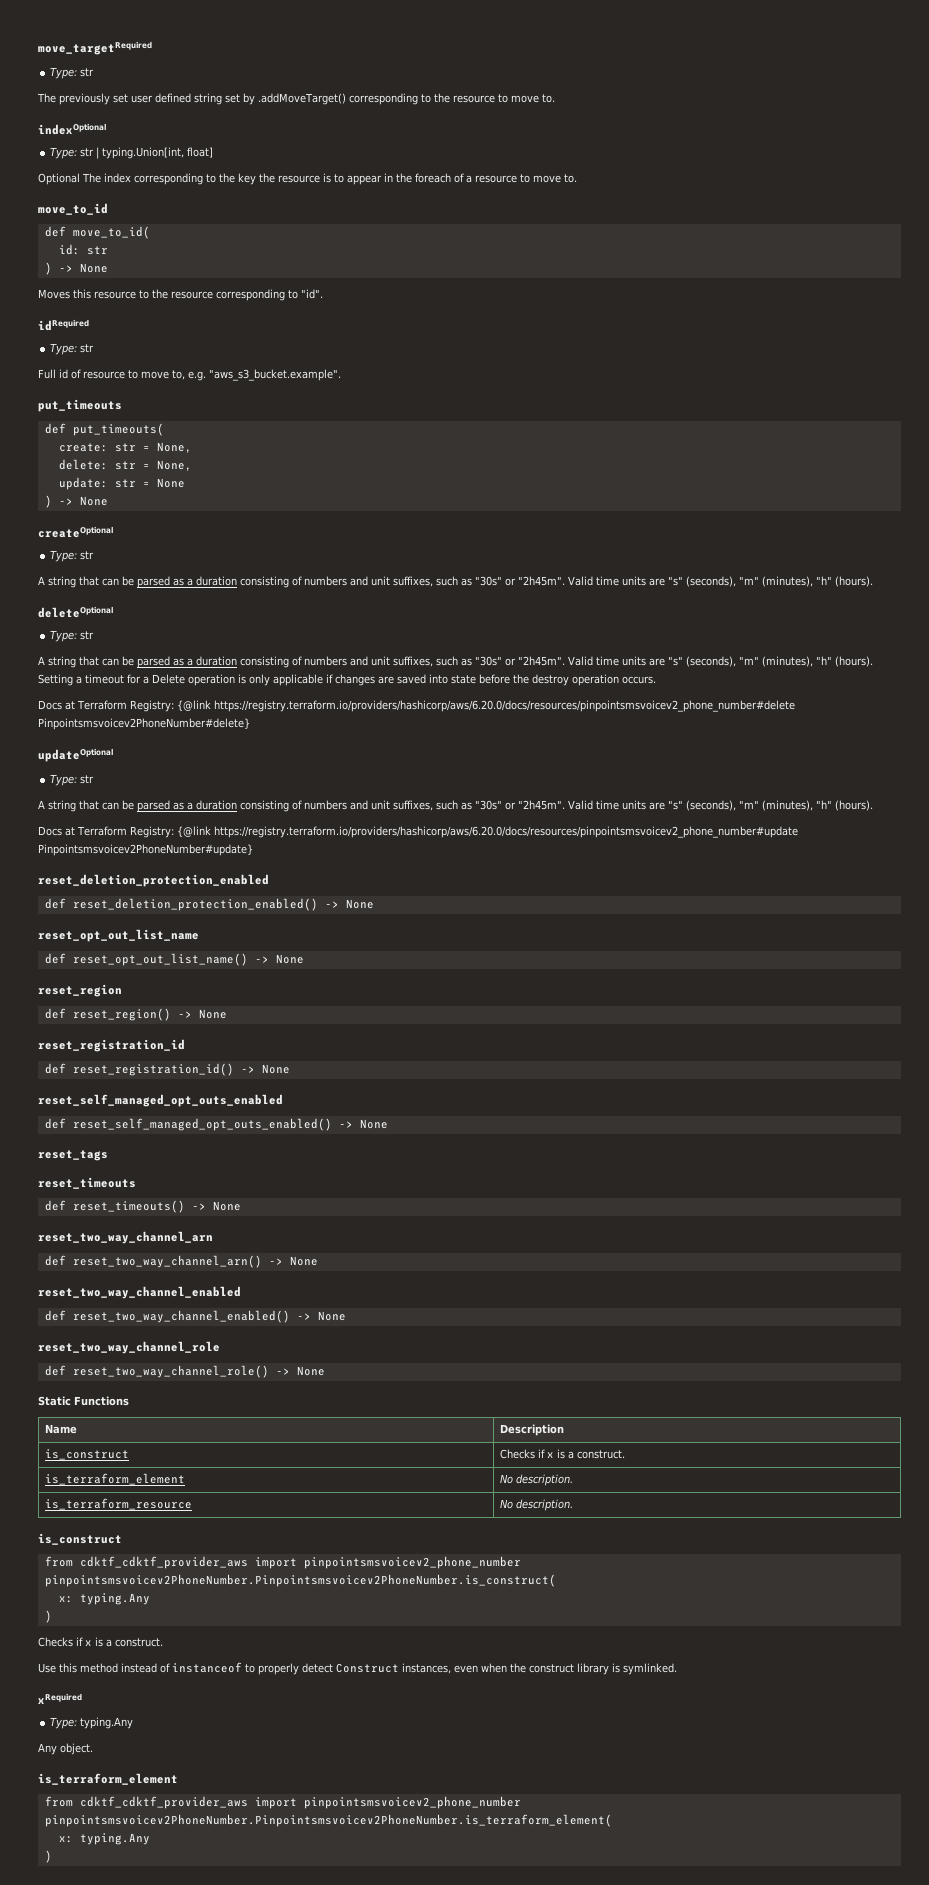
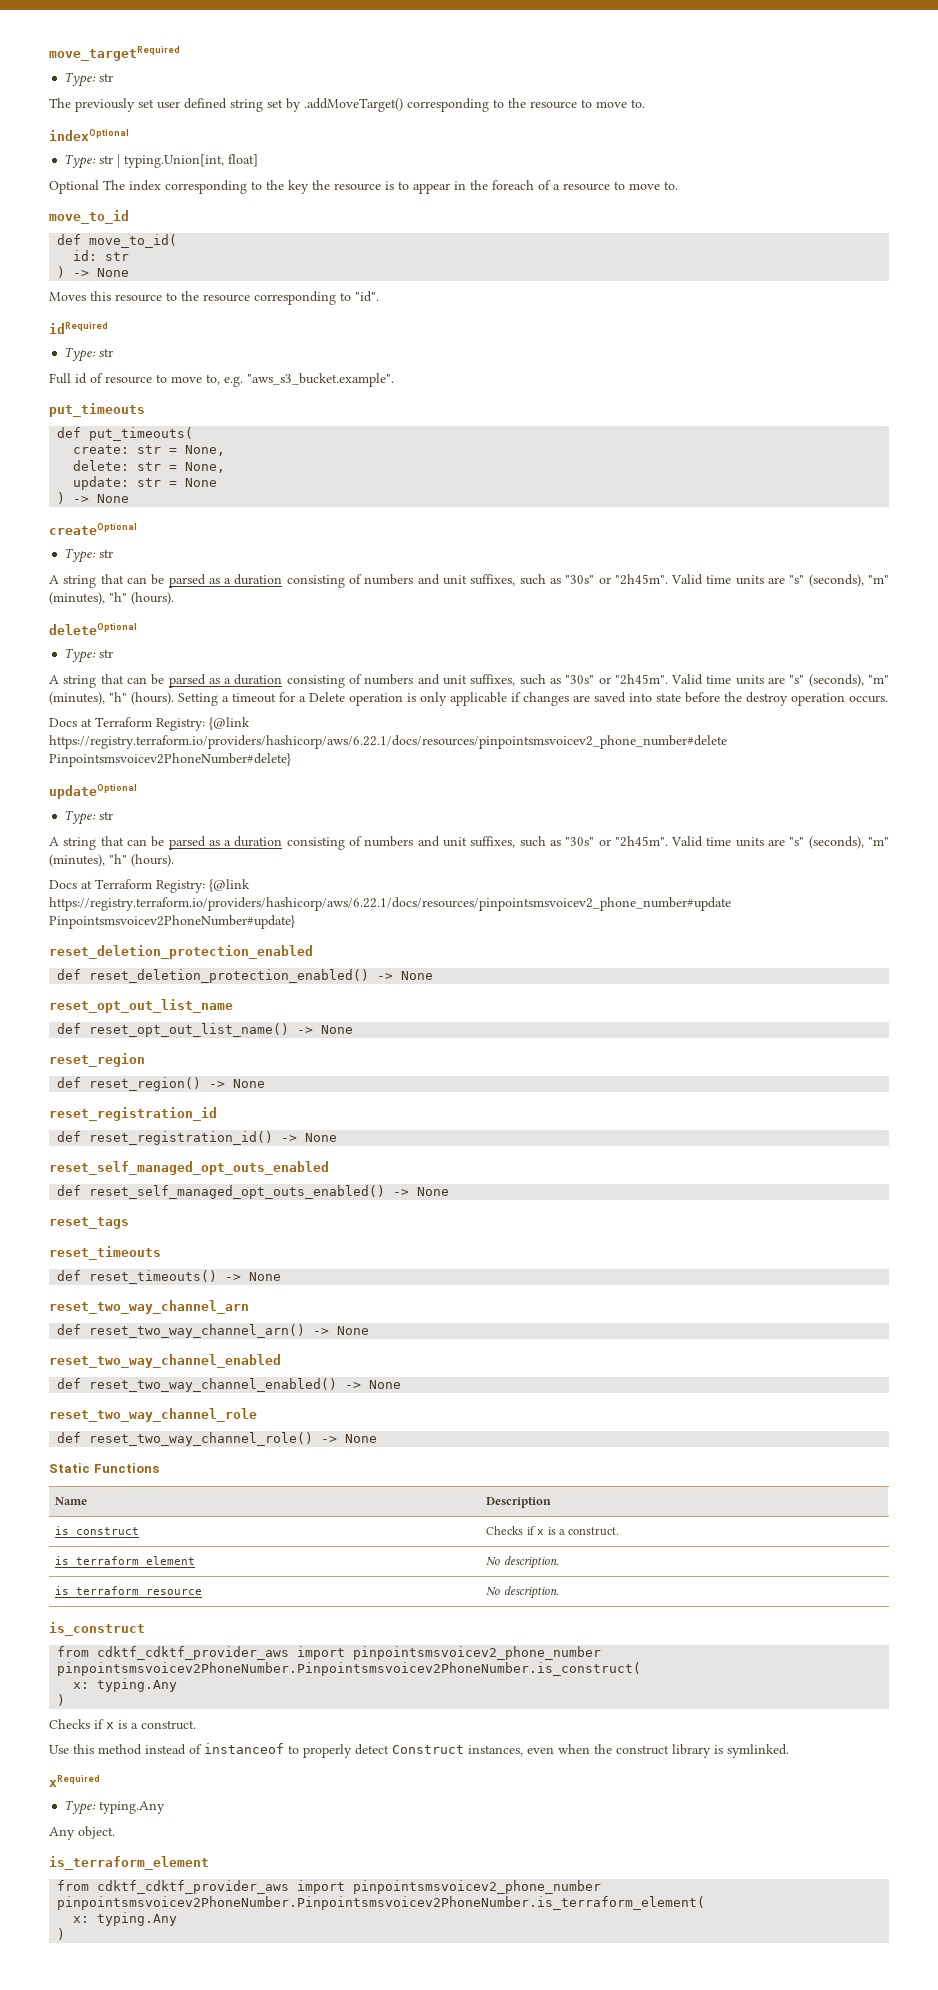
[213,700,795,712] https://registry.terraform.io/providers/hashicorp/aws/6.20.0/docs/resources/pinpointsmsvoicev2_phone_number#delete -> [49,735,727,749] https://registry.terraform.io/providers/hashicorp/aws/6.22.1/docs/resources/pinpointsmsvoicev2_phone_number#delete
[213,826,798,838] https://registry.terraform.io/providers/hashicorp/aws/6.20.0/docs/resources/pinpointsmsvoicev2_phone_number#update -> [49,897,731,911] https://registry.terraform.io/providers/hashicorp/aws/6.22.1/docs/resources/pinpointsmsvoicev2_phone_number#update

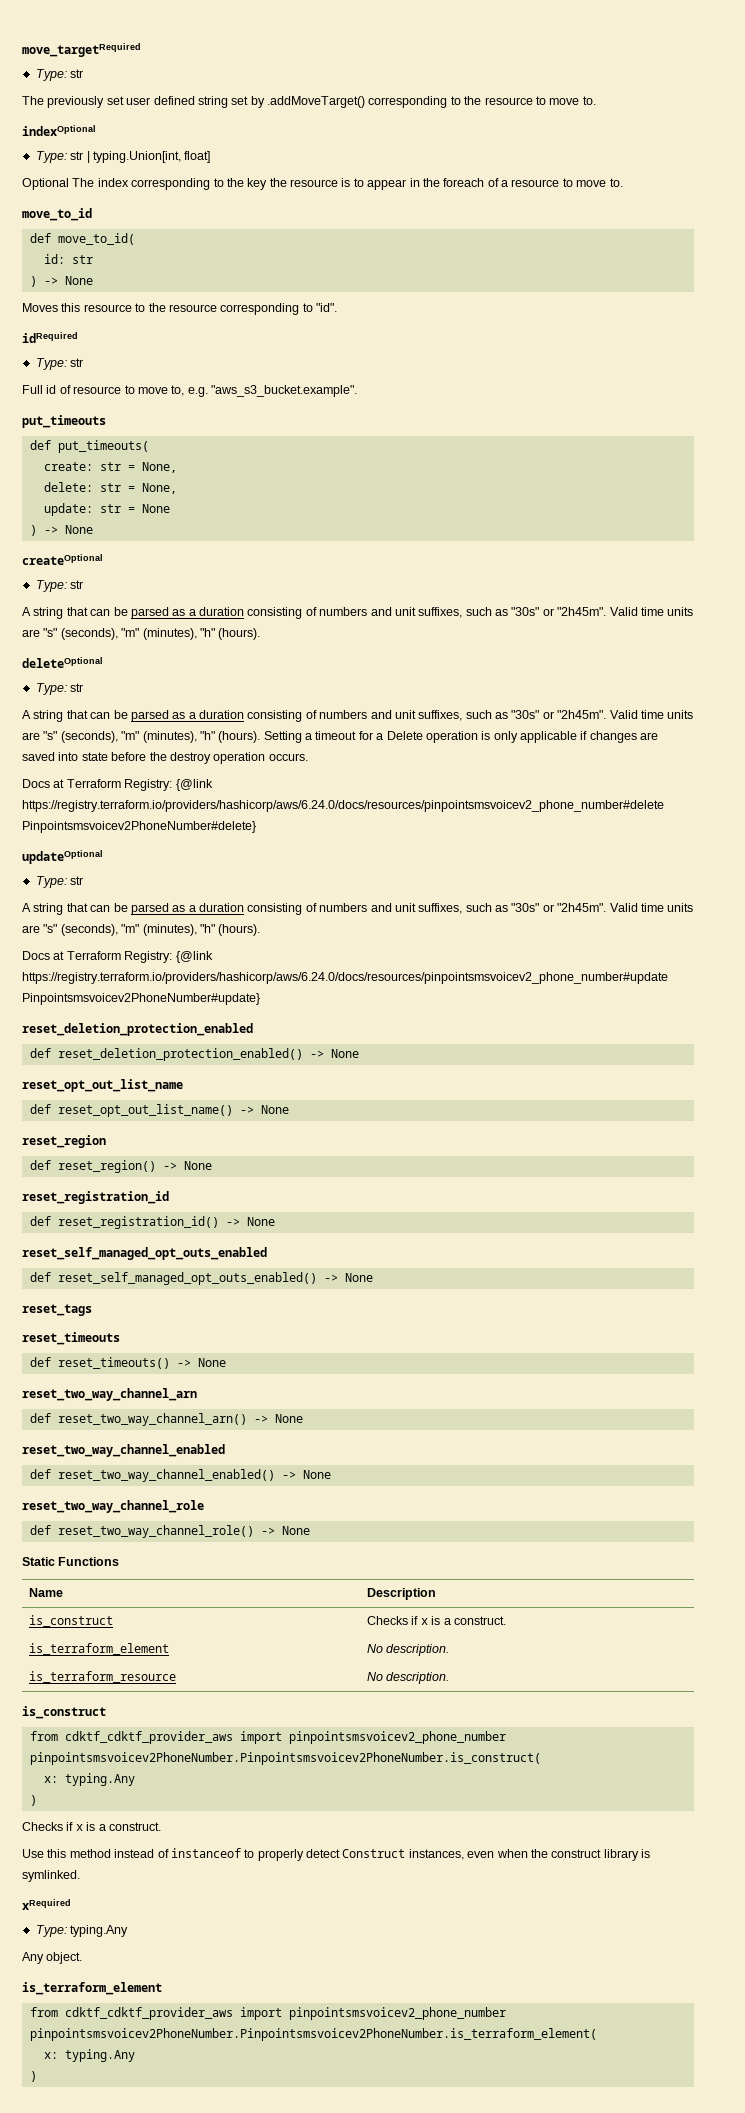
[49,735,727,749] https://registry.terraform.io/providers/hashicorp/aws/6.22.1/docs/resources/pinpointsmsvoicev2_phone_number#delete -> [22,800,664,812] https://registry.terraform.io/providers/hashicorp/aws/6.24.0/docs/resources/pinpointsmsvoicev2_phone_number#delete
[49,897,731,911] https://registry.terraform.io/providers/hashicorp/aws/6.22.1/docs/resources/pinpointsmsvoicev2_phone_number#update -> [22,972,668,984] https://registry.terraform.io/providers/hashicorp/aws/6.24.0/docs/resources/pinpointsmsvoicev2_phone_number#update

